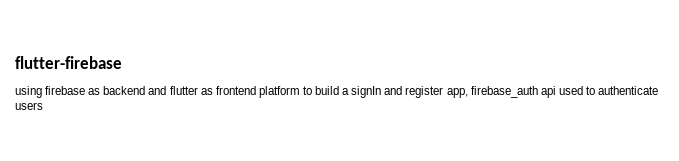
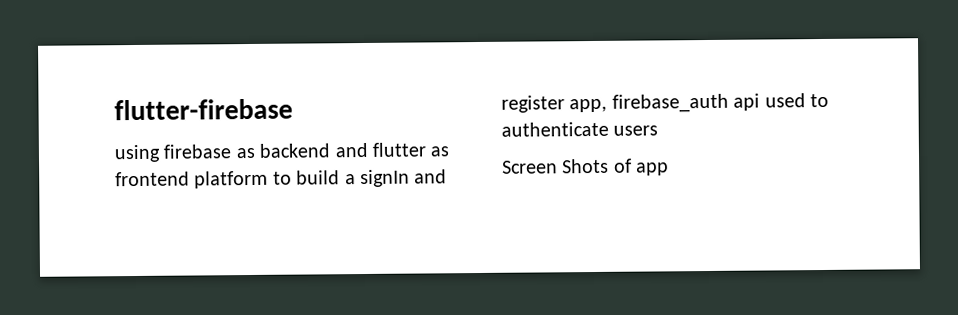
(43, 106) none -> [502,158,670,176] // Screen Shots of app

